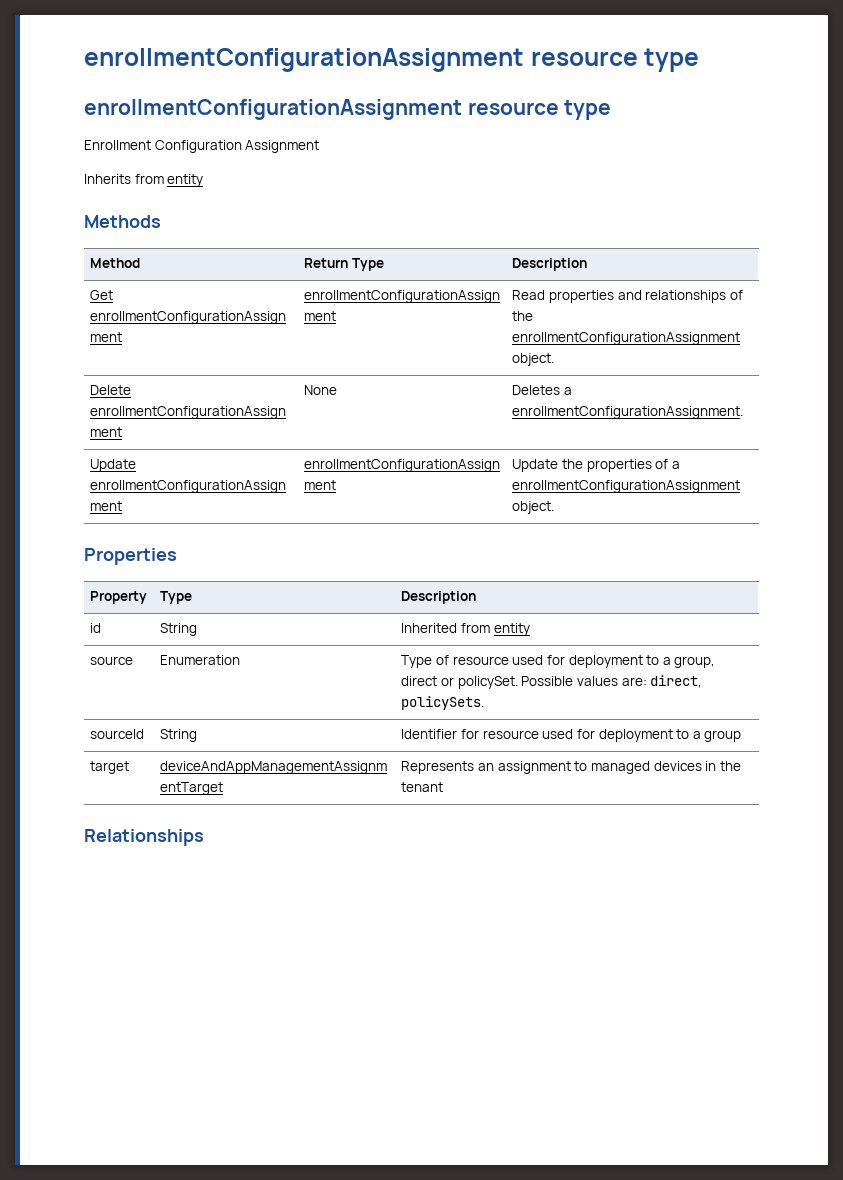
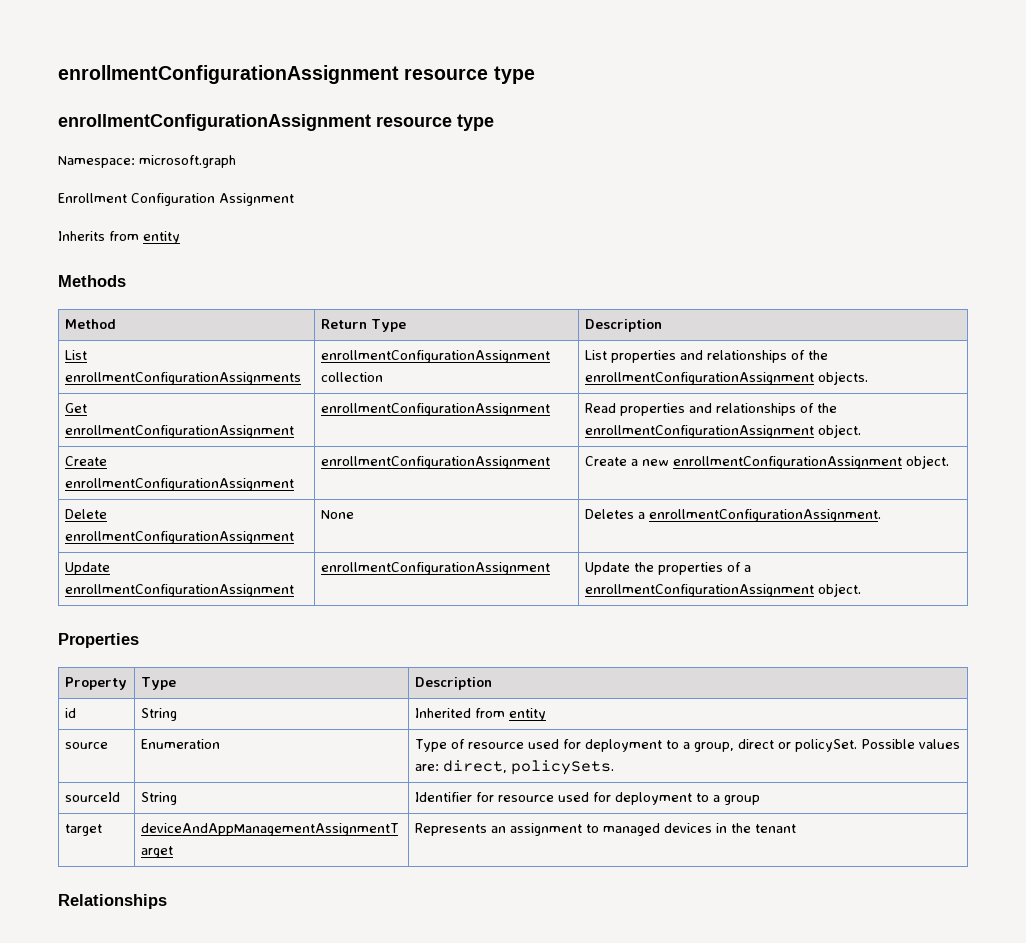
(612, 110) none -> [58,155,236,168] // Namespace: microsoft.graph
(588, 264) none -> [64,350,87,360] [64,372,301,385] [320,350,550,363] [320,372,383,382] [584,350,828,363] [584,371,868,385] // List enrollmentConfigurationAssignments | enrollmentConfigurationAssignment collection | List properties and relationships of the enrollmentConfigurationAssignment objects.
(555, 359) none -> [64,456,107,466] [64,478,294,491] [320,456,550,469] [584,455,949,469] // Create enrollmentConfigurationAssignment | enrollmentConfigurationAssignment | Create a new enrollmentConfigurationAssignment object.

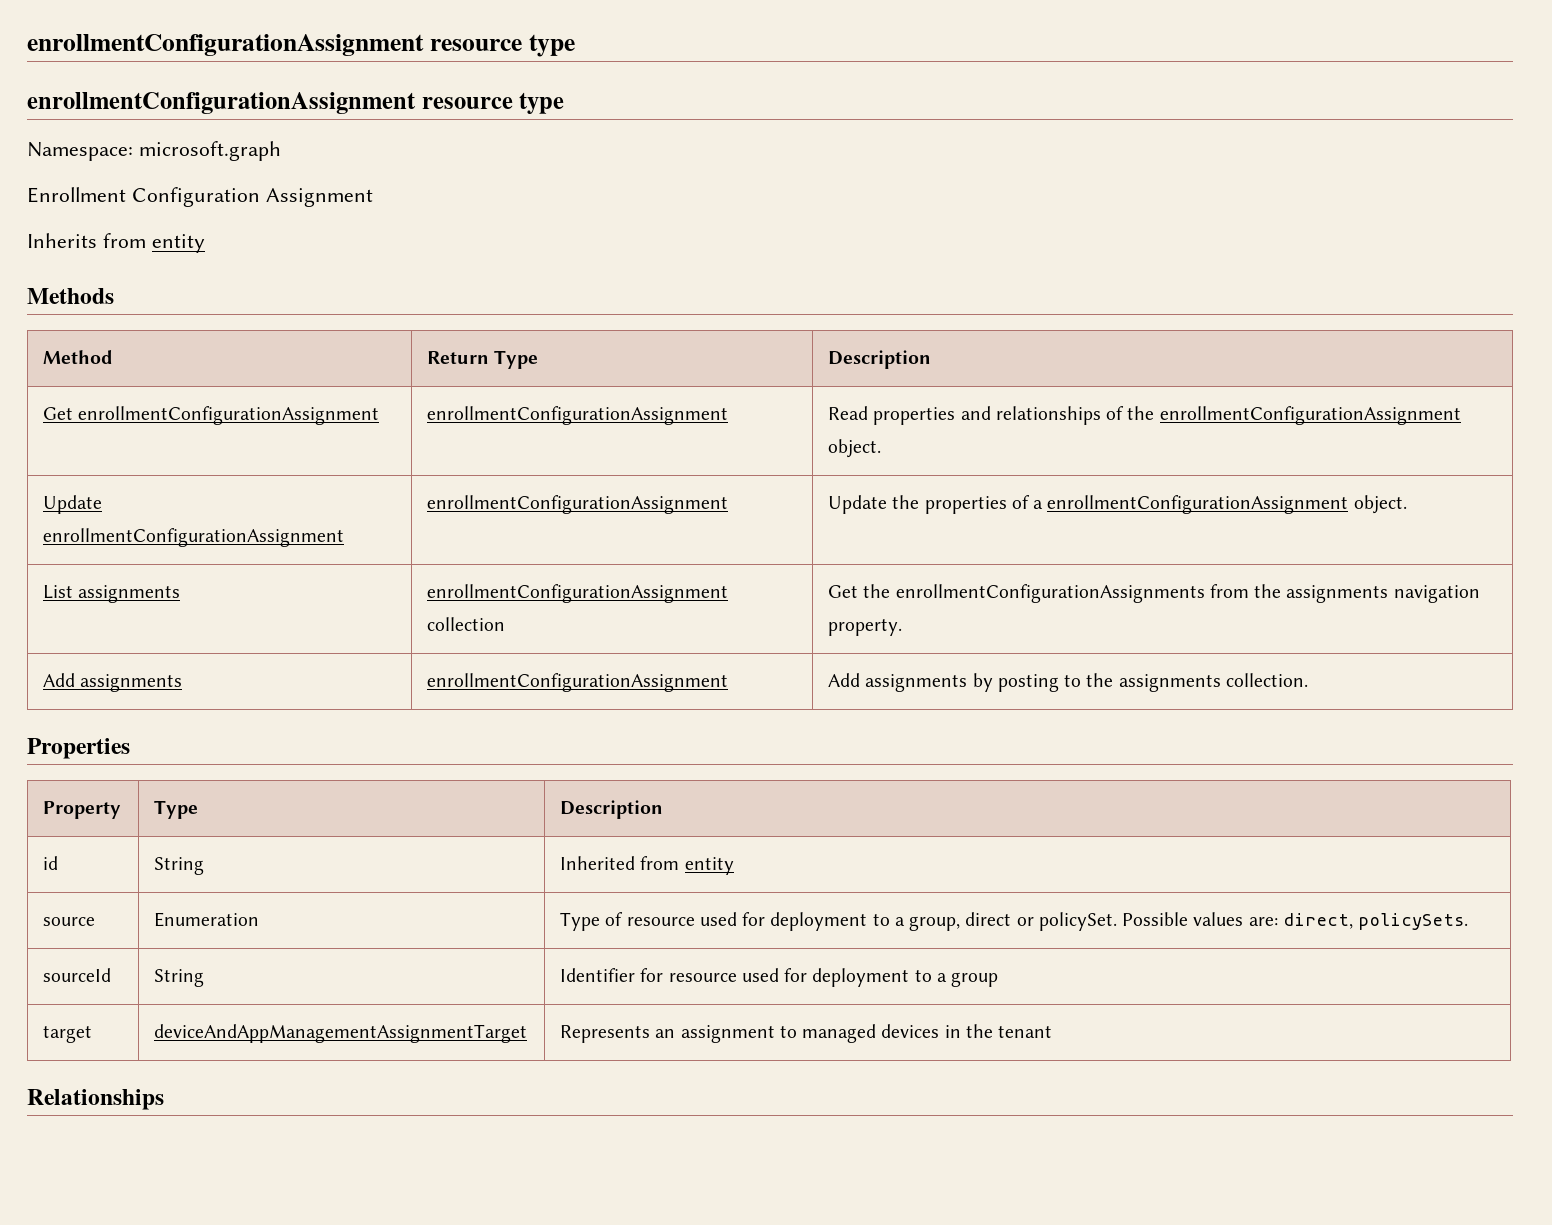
[64,350,87,360] [64,372,301,385] [320,350,550,363] [320,372,383,382] [584,350,828,363] [584,371,868,385] // List enrollmentConfigurationAssignments | enrollmentConfigurationAssignment collection | List properties and relationships of the enrollmentConfigurationAssignment objects. -> (932, 359) none
[64,456,107,466] [64,478,294,491] [320,456,550,469] [584,455,949,469] [64,509,107,519] [64,531,294,544] [320,510,354,519] [584,509,881,522] // Create enrollmentConfigurationAssignment | enrollmentConfigurationAssignment | Create a new enrollmentConfigurationAssignment object. // Delete enrollmentConfigurationAssignment | None | Deletes a enrollmentConfigurationAssignment. -> (882, 448) none
(861, 590) none -> [43,585,181,603] [427,584,729,603] [427,617,506,631] [828,584,1480,603] [828,618,903,636] [43,673,183,692] [427,673,729,692] [828,673,1308,692] // List assignments | enrollmentConfigurationAssignment collection | Get the enrollmentConfigurationAssignments from the assignments navigation property. // Add assignments | enrollmentConfigurationAssignment | Add assignments by posting to the assignments collection.

